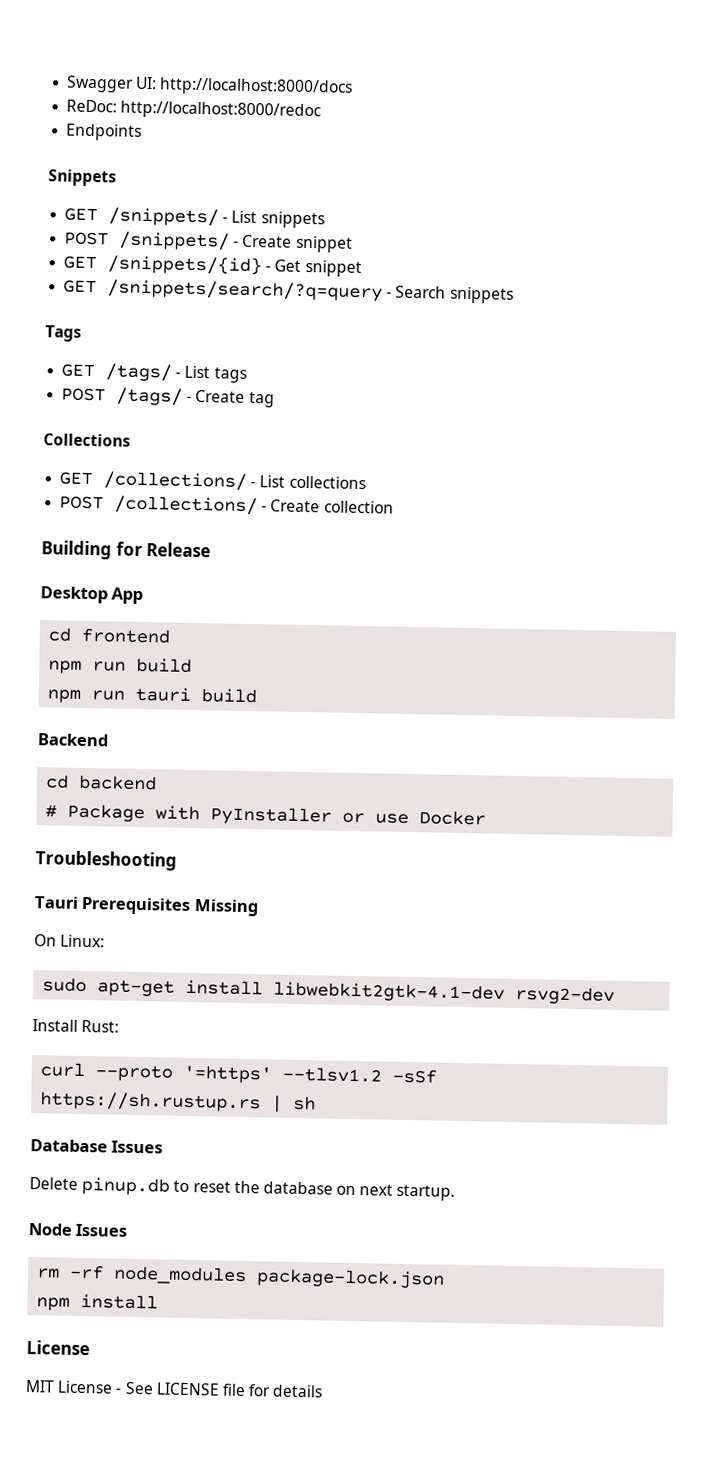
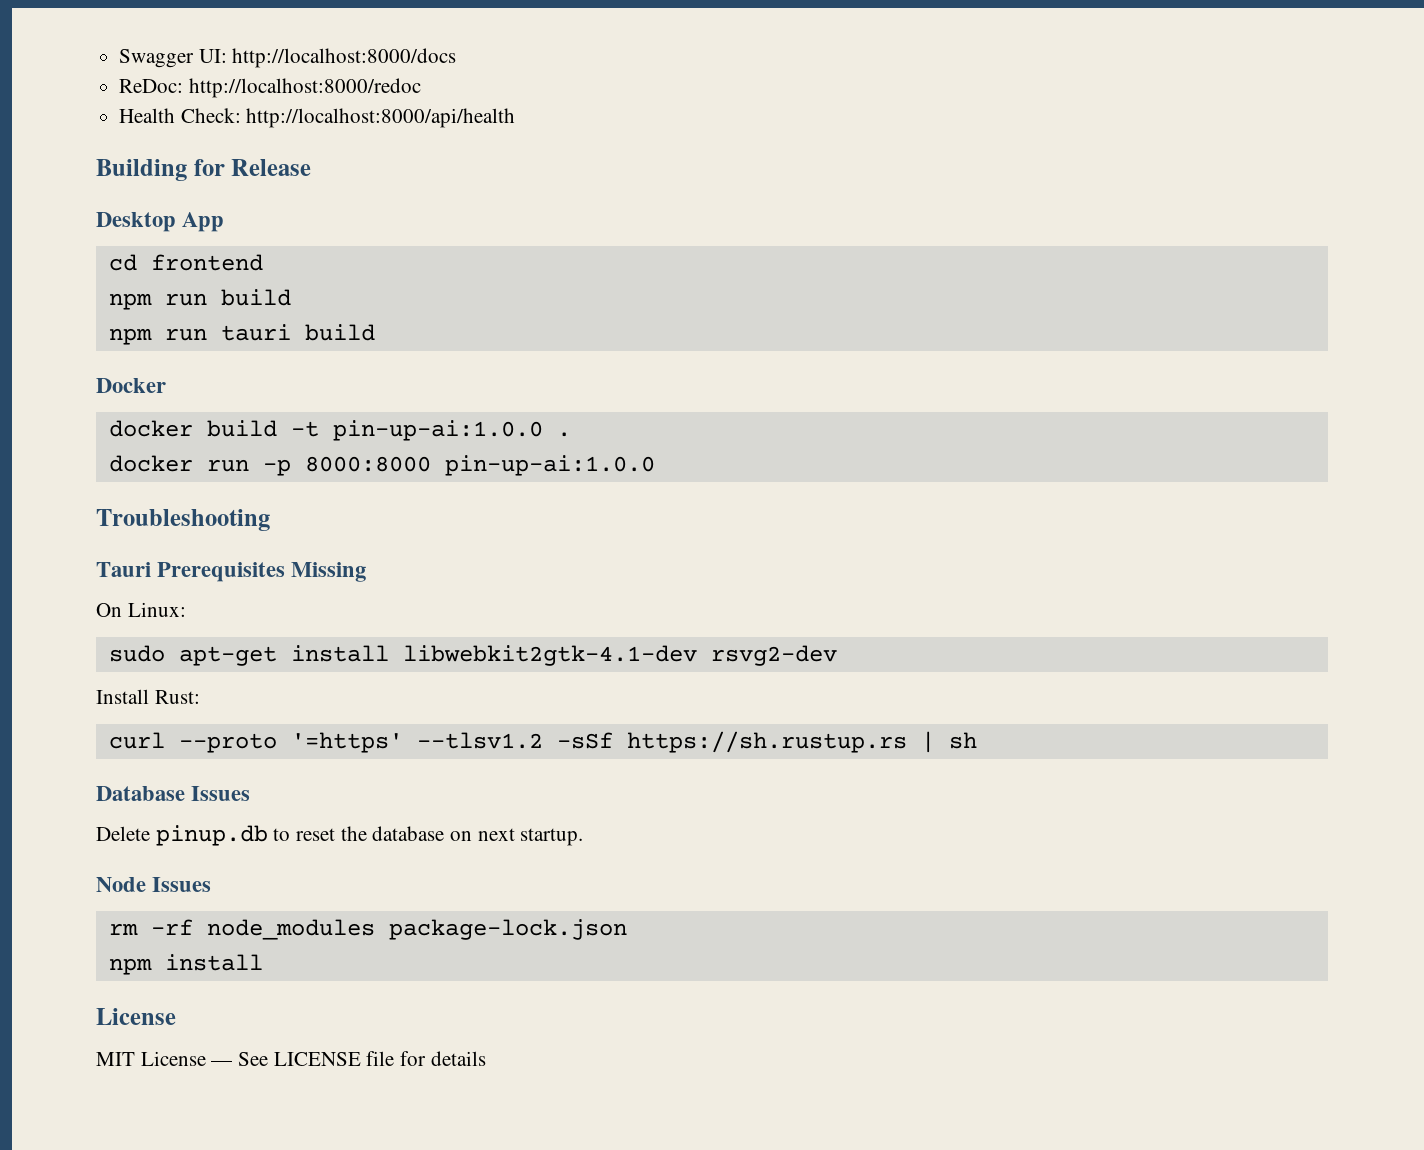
[66,123,143,141] [48,169,117,187] [64,207,325,229] [64,231,353,253] [63,255,362,278] [63,279,514,304] [45,325,82,342] [61,363,247,383] [61,387,275,408] [43,433,131,447] [59,471,366,491] [59,495,394,516] Endpoints // Snippets // GET /snippets/ - List snippets // POST /snippets/ - Create snippet // GET /snippets/{id} - Get snippet // GET /snippets/search/?q=query - Search snippets // Tags // GET /tags/ - List tags // POST /tags/ - Create tag // Collections // GET /collections/ - List collections // POST /collections/ - Create collection -> [119,108,516,128] Health Check: http://localhost:8000/api/health
[37,733,109,747] [46,774,158,791] [45,803,487,826] Backend // cd backend // # Package with PyInstaller or use Docker -> [96,378,166,393] [108,420,571,441] [108,455,655,476] Docker // docker build -t pin-up-ai:1.0.0 . // docker run -p 8000:8000 pin-up-ai:1.0.0
[115,1388,122,1394] - -> [211,1060,233,1066] —

